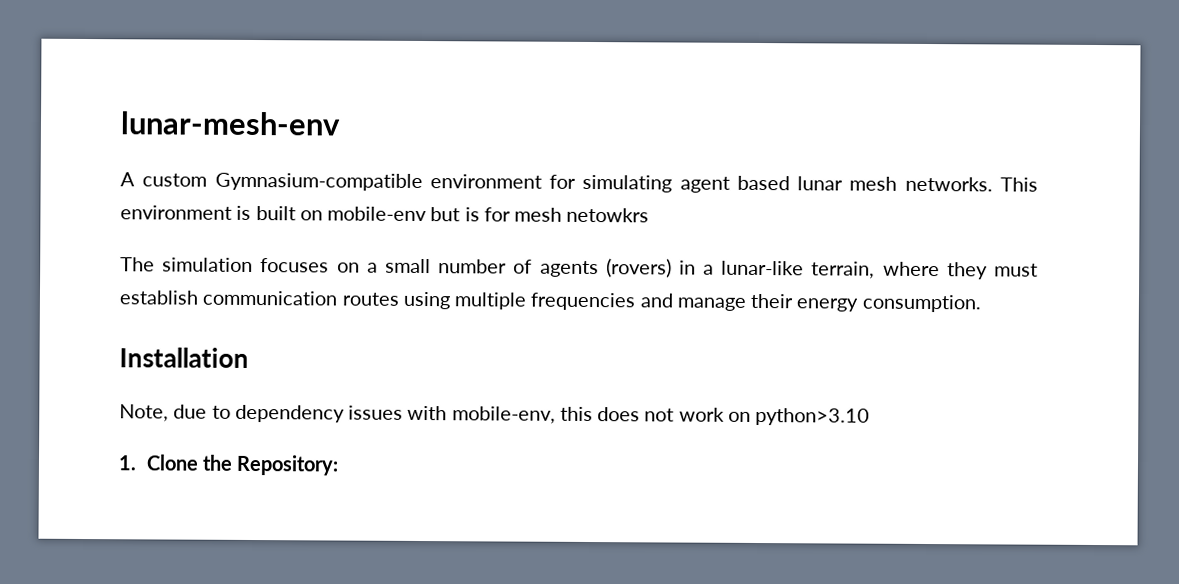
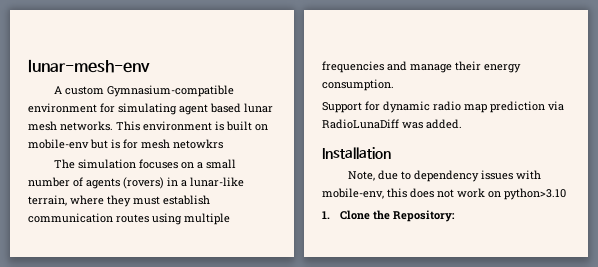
(981, 303) none -> [322,101,564,113] [322,119,462,129] // Support for dynamic radio map prediction via RadioLunaDiff was added.

